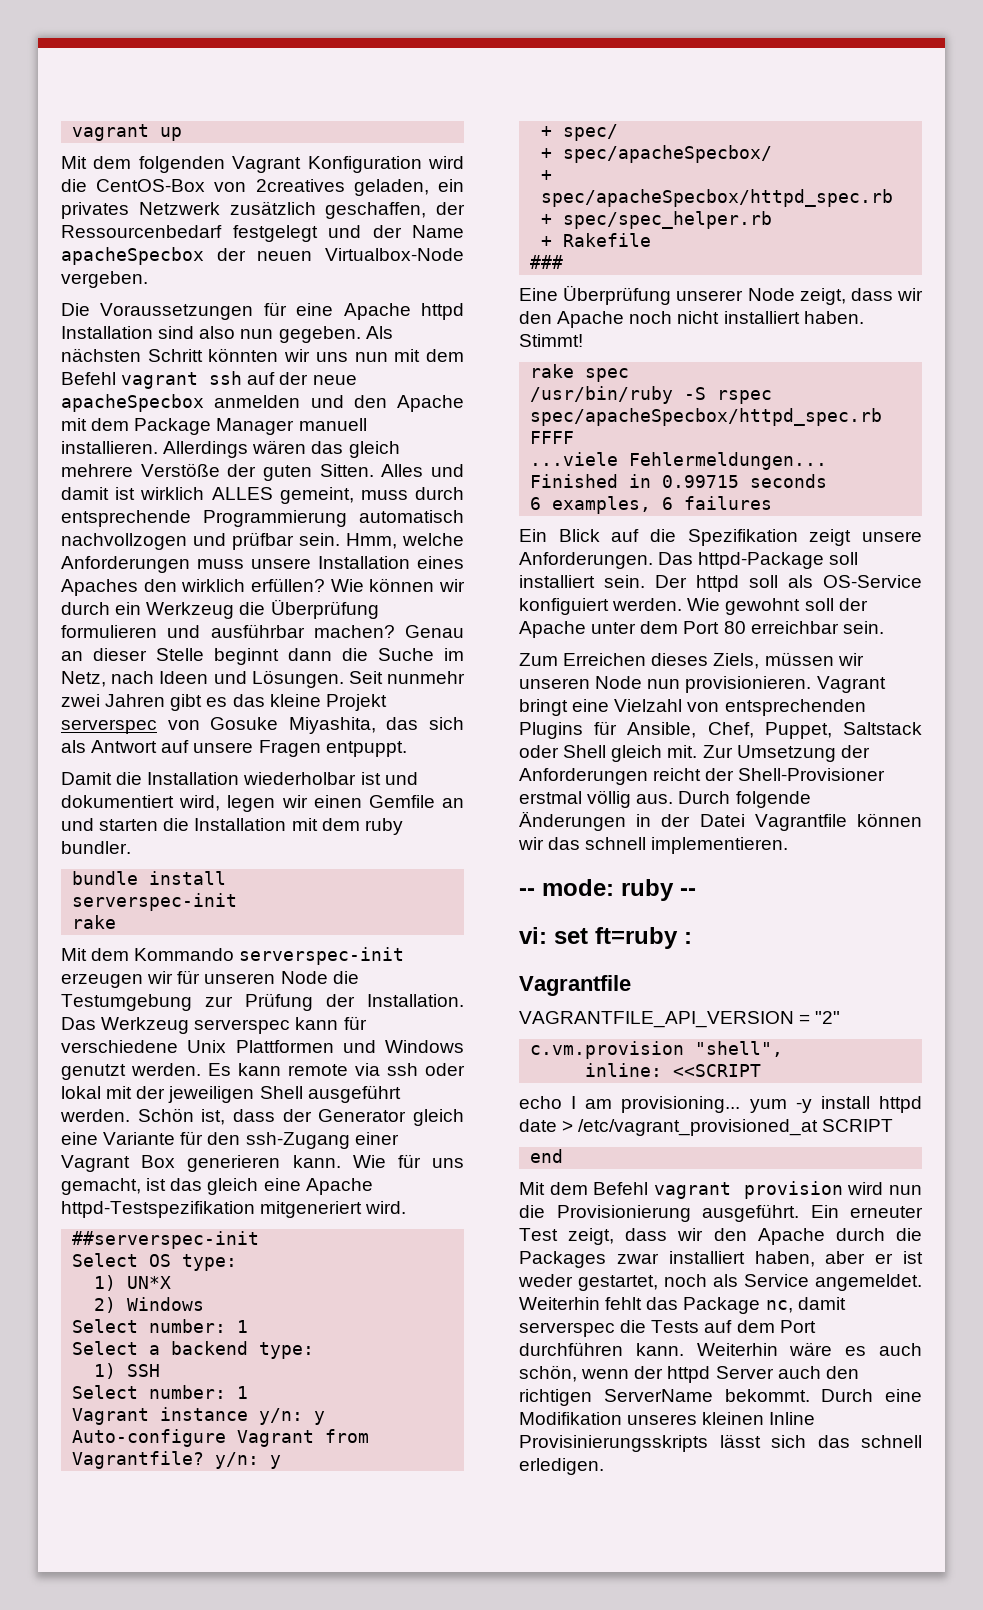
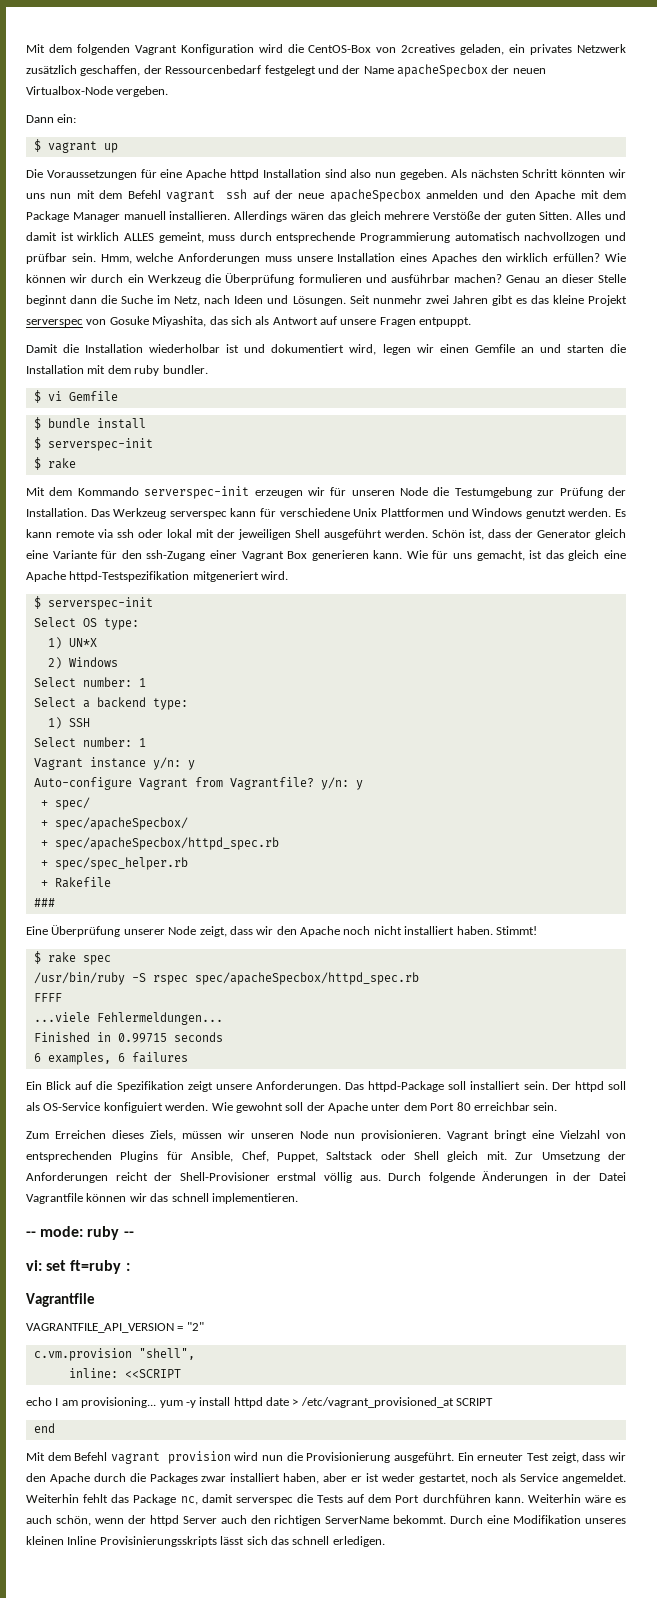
[72,124,183,141] vagrant up // -> (26, 48) none
(148, 279) none -> [26,114,77,123] [33,139,118,153] // Dann ein: // $ vagrant up
(131, 847) none -> [33,390,118,403] [33,417,41,430] $ vi Gemfile // $
[72,893,238,911] serverspec-init // -> [33,437,153,451] [33,457,41,470] $ serverspec-init // $
[72,1231,260,1249] ##serverspec-init -> [33,596,153,610] $ serverspec-init
(583, 340) none -> [33,951,41,964] $

